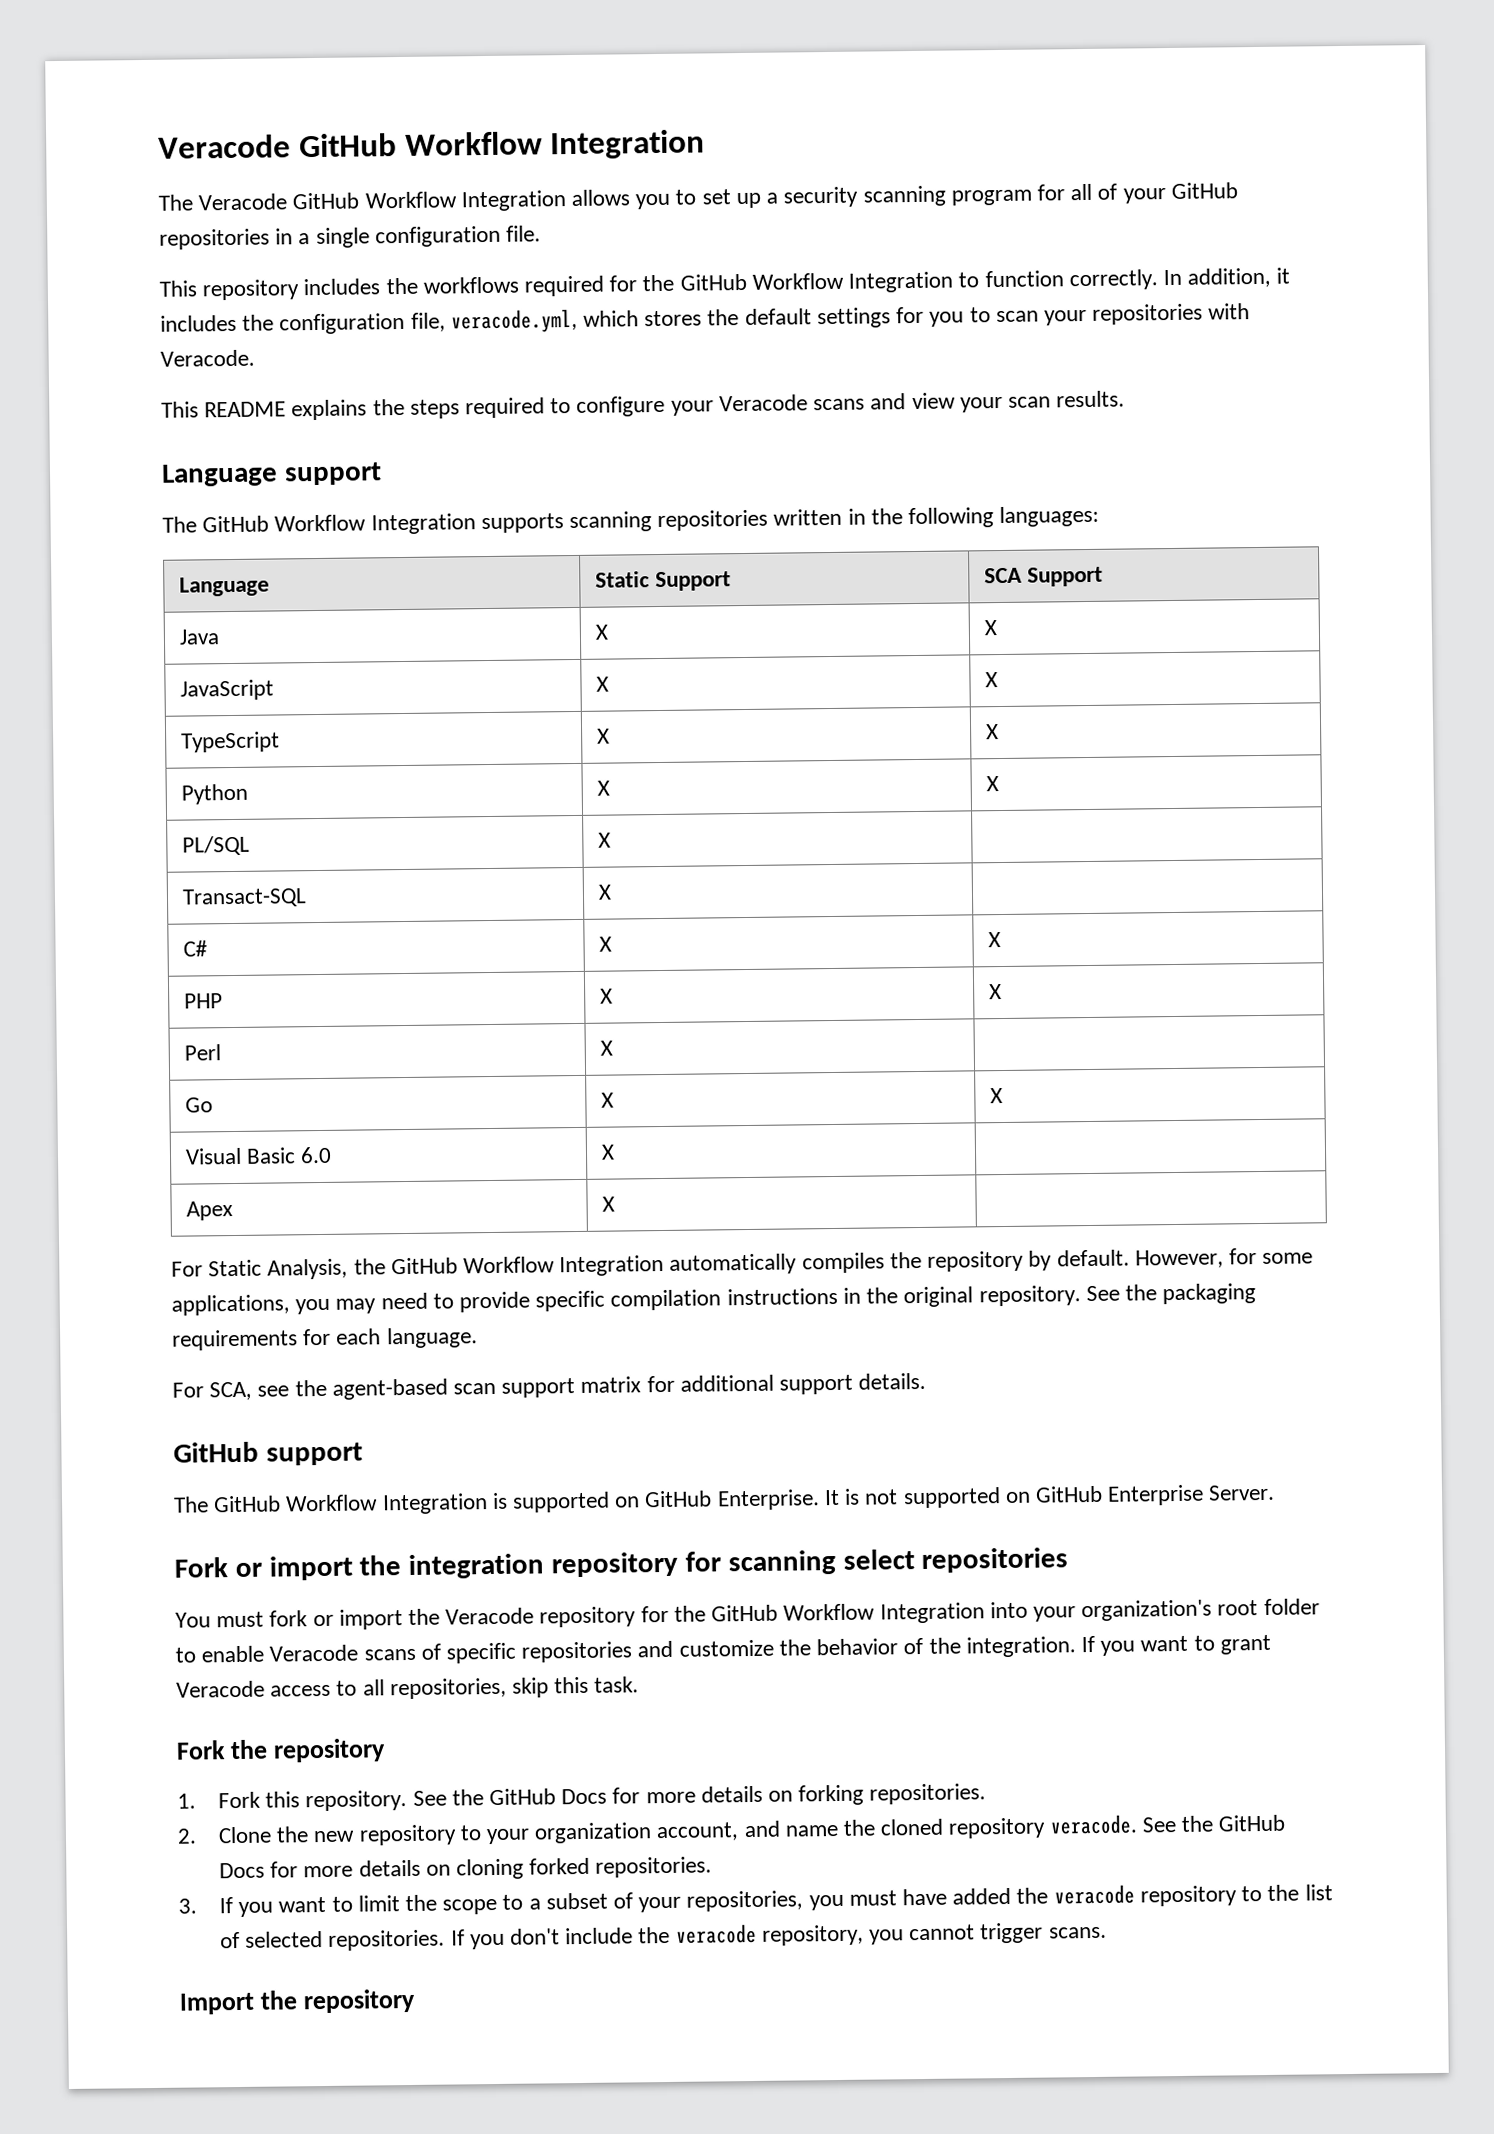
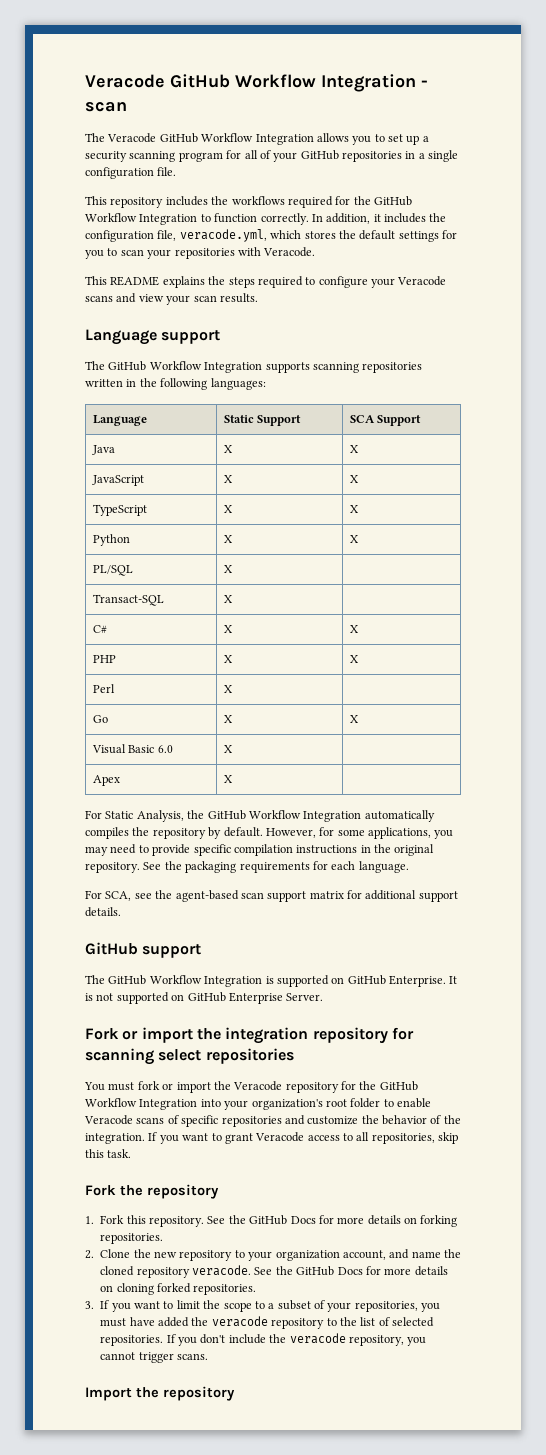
[158,129,706,160] Veracode GitHub Workflow Integration -> [85,74,428,92] [85,102,127,112] Veracode GitHub Workflow Integration - scan

